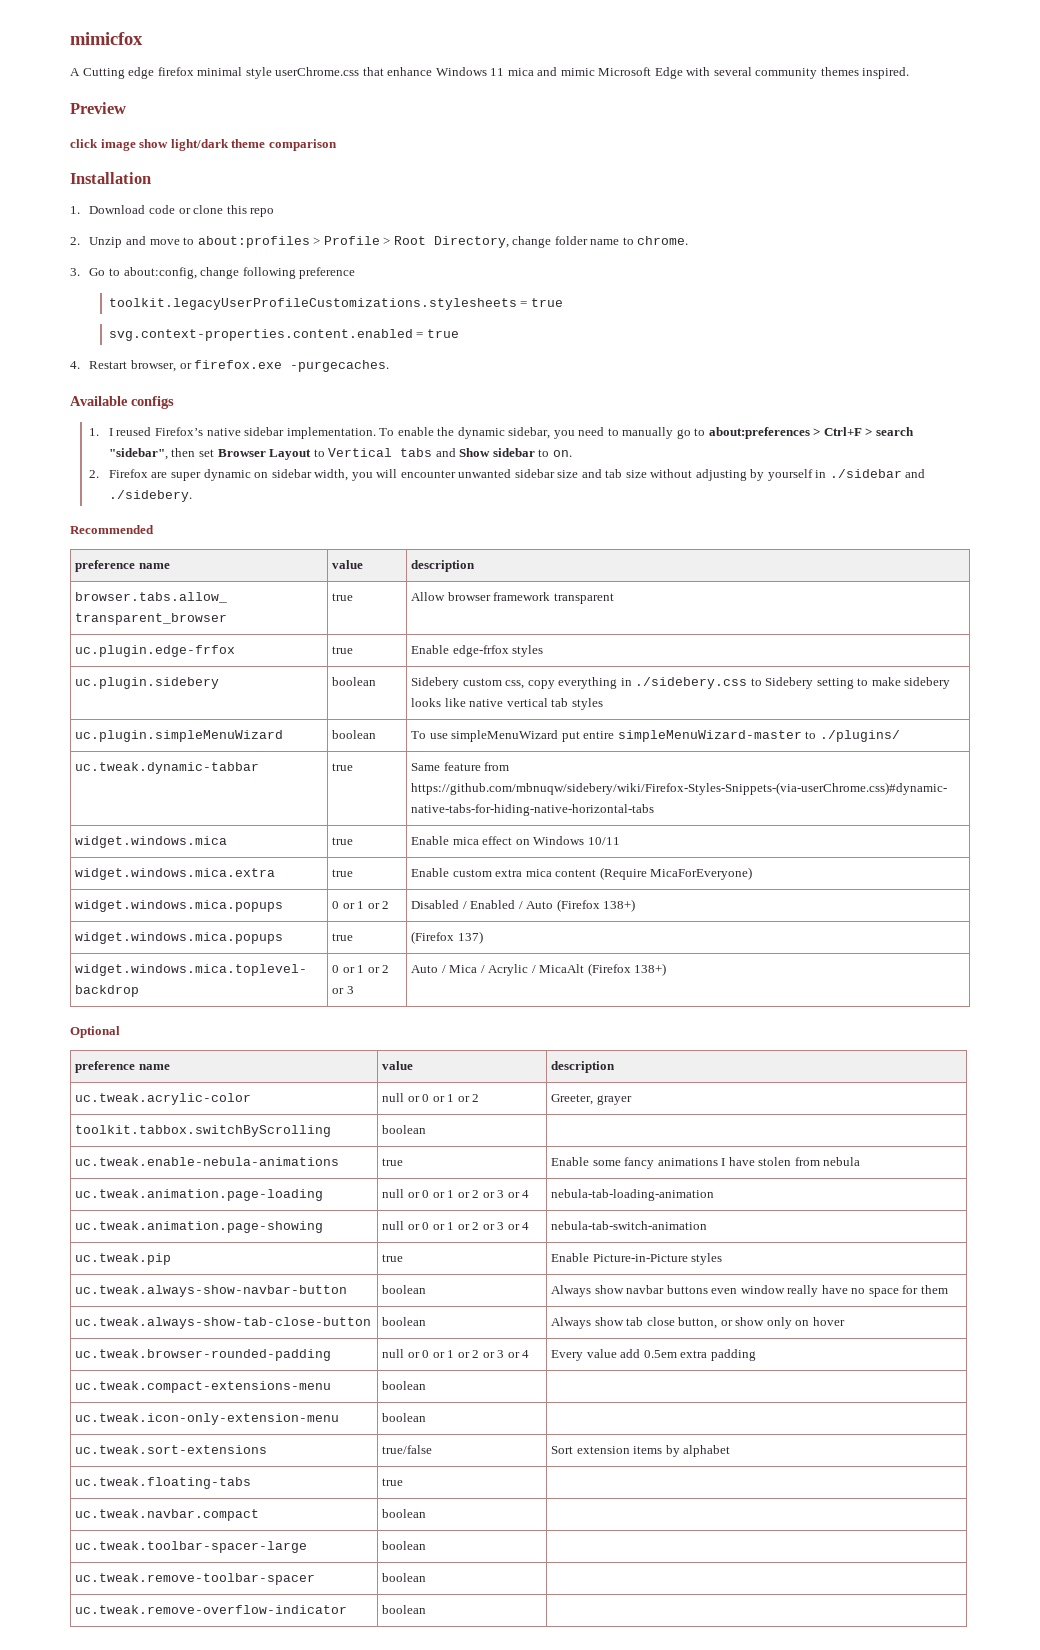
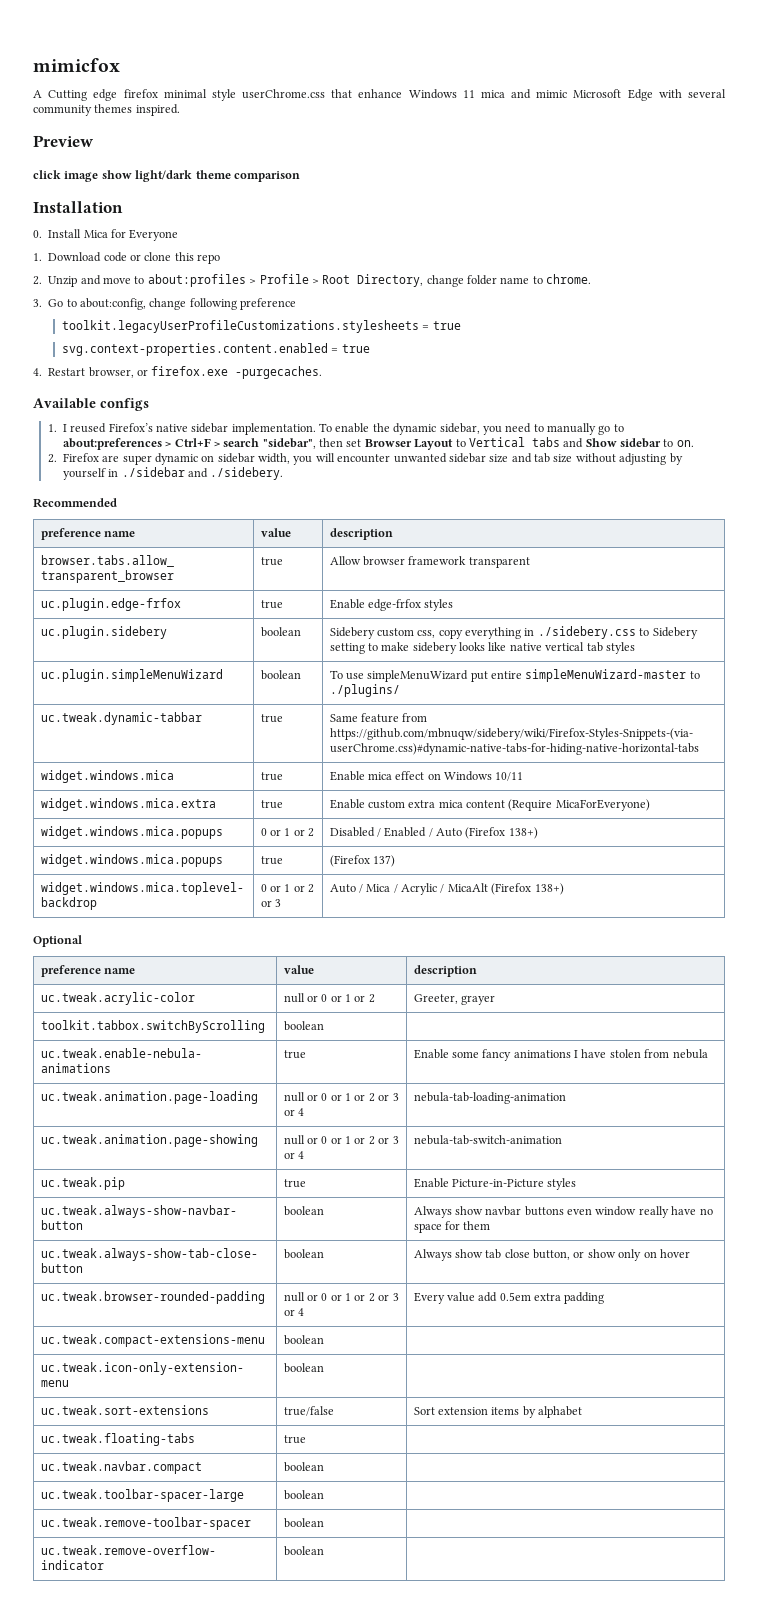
(151, 178) none -> [33,229,179,241] // 0. Install Mica for Everyone

